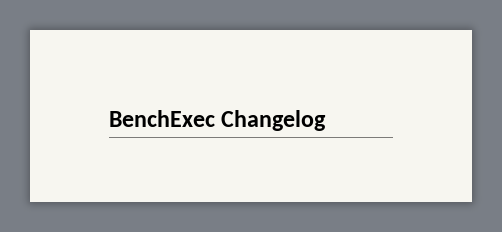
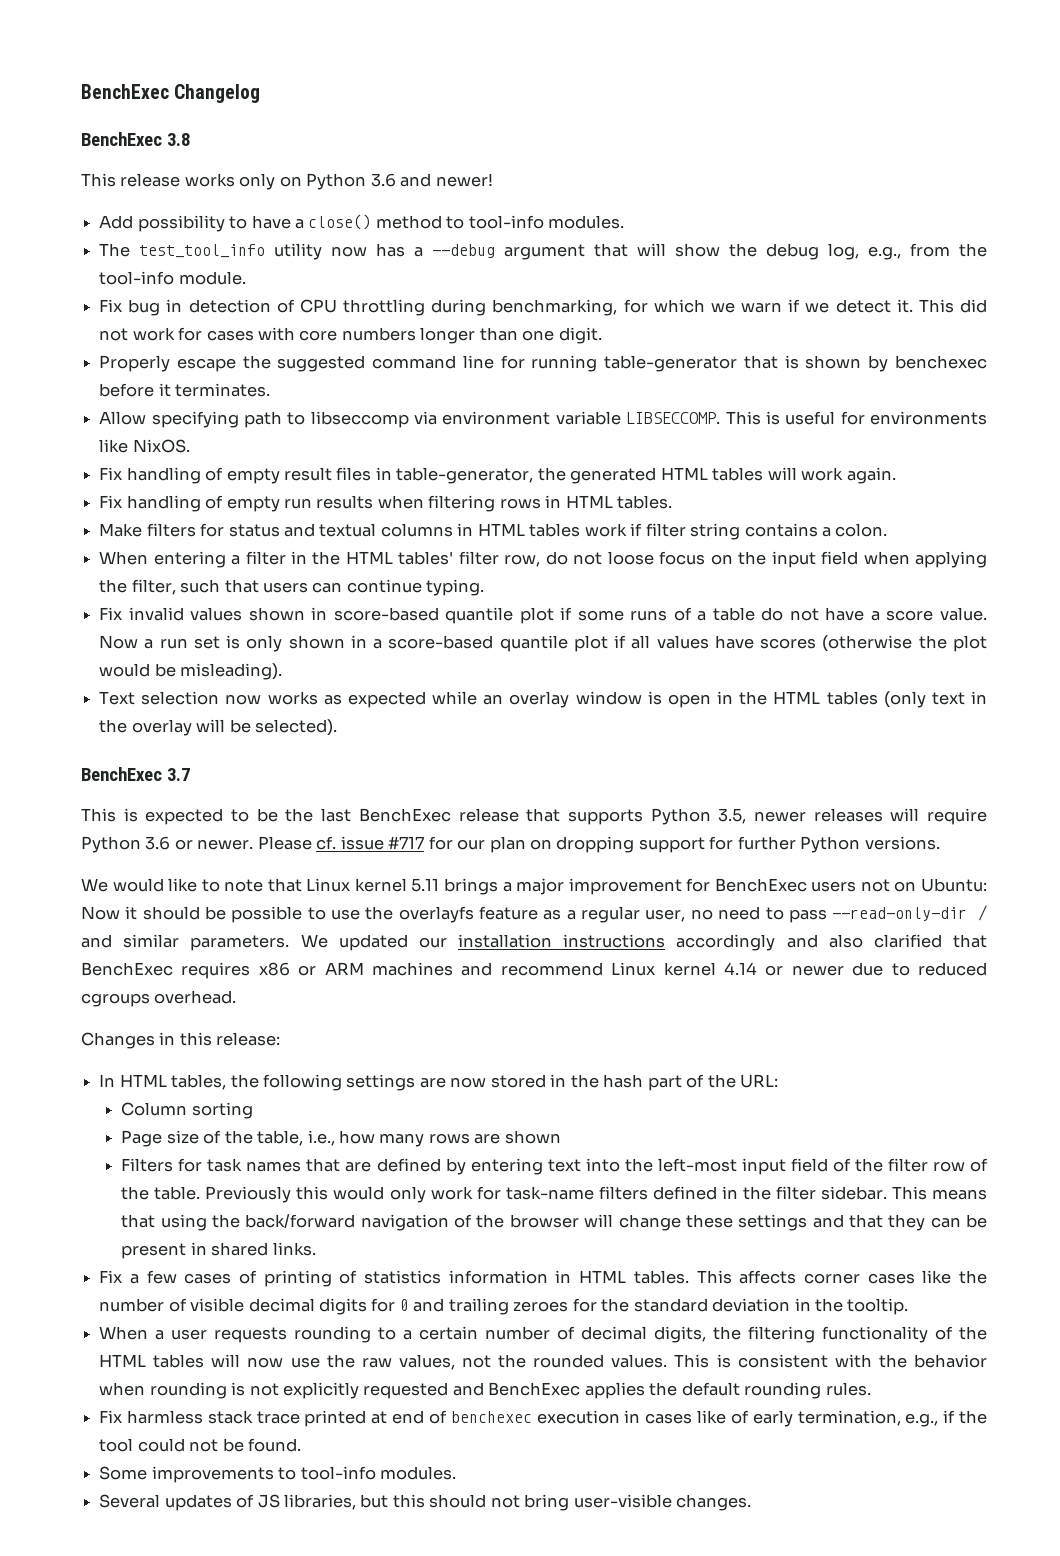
(327, 120) none -> [81,132,190,146] [81,173,493,190] [99,214,625,232] [99,243,988,260] [99,271,246,285] [99,299,987,316] [99,327,602,344] [99,355,987,372] [99,383,271,397] [99,411,988,428] [99,439,190,453] [99,467,896,484] [99,495,673,512] [99,523,888,540] [99,551,988,568] [99,579,485,596] [99,607,987,624] [99,635,988,652] [99,663,283,680] [99,691,987,708] [99,719,337,736] [81,767,190,781] [81,808,987,825] [81,836,940,853] [81,878,987,895] [81,905,987,923] [81,934,987,951] [81,962,987,979] [81,990,237,1007] [81,1032,281,1049] [99,1074,778,1091] [121,1102,253,1119] [121,1130,561,1147] [121,1158,989,1175] [121,1186,988,1203] [121,1214,988,1231] [121,1242,316,1259] [99,1270,988,1287] [99,1298,909,1315] [99,1326,988,1343] [99,1354,988,1370] [99,1382,871,1399] [99,1410,988,1427] [99,1438,301,1452] [99,1466,456,1483] [99,1494,752,1511] // BenchExec 3.8 // This release works only on Python 3.6 and newer! // Add possibility to have a close() method to tool-info modules. // The test_tool_info utility now has a --debug argument that will show the debug log, e.g., from the tool-info module. // Fix bug in detection of CPU throttling during benchmarking, for which we warn if we detect it. This did not work for cases with core numbers longer than one digit. // Properly escape the suggested command line for running table-generator that is shown by benchexec before it terminates. // Allow specifying path to libseccomp via environment variable LIBSECCOMP. This is useful for environments like NixOS. // Fix handling of empty result files in table-generator, the generated HTML tables will work again. // Fix handling of empty run results when filtering rows in HTML tables. // Make filters for status and textual columns in HTML tables work if filter string contains a colon. // When entering a filter in the HTML tables' filter row, do not loose focus on the input field when applying the filter, such that users can continue typing. // Fix invalid values shown in score-based quantile plot if some runs of a table do not have a score value. Now a run set is only shown in a score-based quantile plot if all values have scores (otherwise the plot would be misleading). // Text selection now works as expected while an overlay window is open in the HTML tables (only text in the overlay will be selected). // BenchExec 3.7 // This is expected to be the last BenchExec release that supports Python 3.5, newer releases will require Python 3.6 or newer. Please cf. issue #717 for our plan on dropping support for further Python versions. // We would like to note that Linux kernel 5.11 brings a major improvement for BenchExec users not on Ubuntu: Now it should be possible to use the overlayfs feature as a regular user, no need to pass --read-only-dir / and similar parameters. We updated our installation instructions accordingly and also clarified that BenchExec requires x86 or ARM machines and recommend Linux kernel 4.14 or newer due to reduced cgroups overhead. // Changes in this release: // In HTML tables, the following settings are now stored in the hash part of the URL: // Column sorting // Page size of the table, i.e., how many rows are shown // Filters for task names that are defined by entering text into the left-most input field of the filter row of the table. Previously this would only work for task-name filters defined in the filter sidebar. This means that using the back/forward navigation of the browser will change these settings and that they can be present in shared links. // Fix a few cases of printing of statistics information in HTML tables. This affects corner cases like the number of visible decimal digits for 0 and trailing zeroes for the standard deviation in the tooltip. // When a user requests rounding to a certain number of decimal digits, the filtering functionality of the HTML tables will now use the raw values, not the rounded values. This is consistent with the behavior when rounding is not explicitly requested and BenchExec applies the default rounding rules. // Fix harmless stack trace printed at end of benchexec execution in cases like of early termination, e.g., if the tool could not be found. // Some improvements to tool-info modules. // Several updates of JS libraries, but this should not bring user-visible changes.

